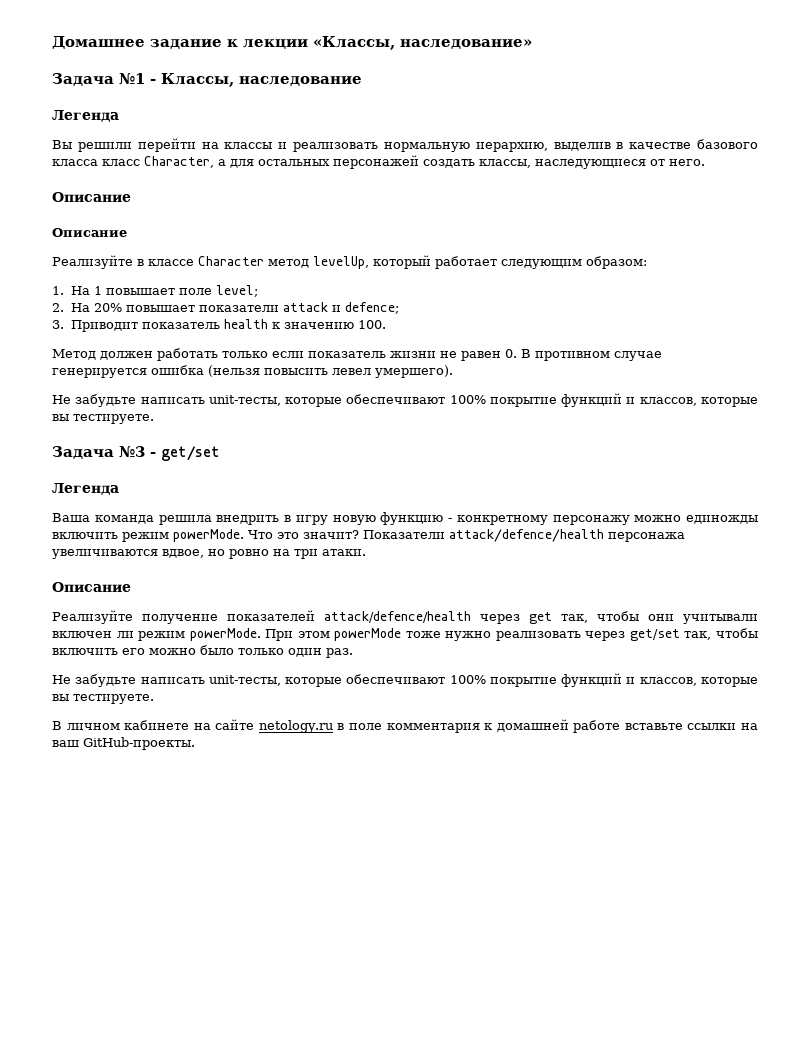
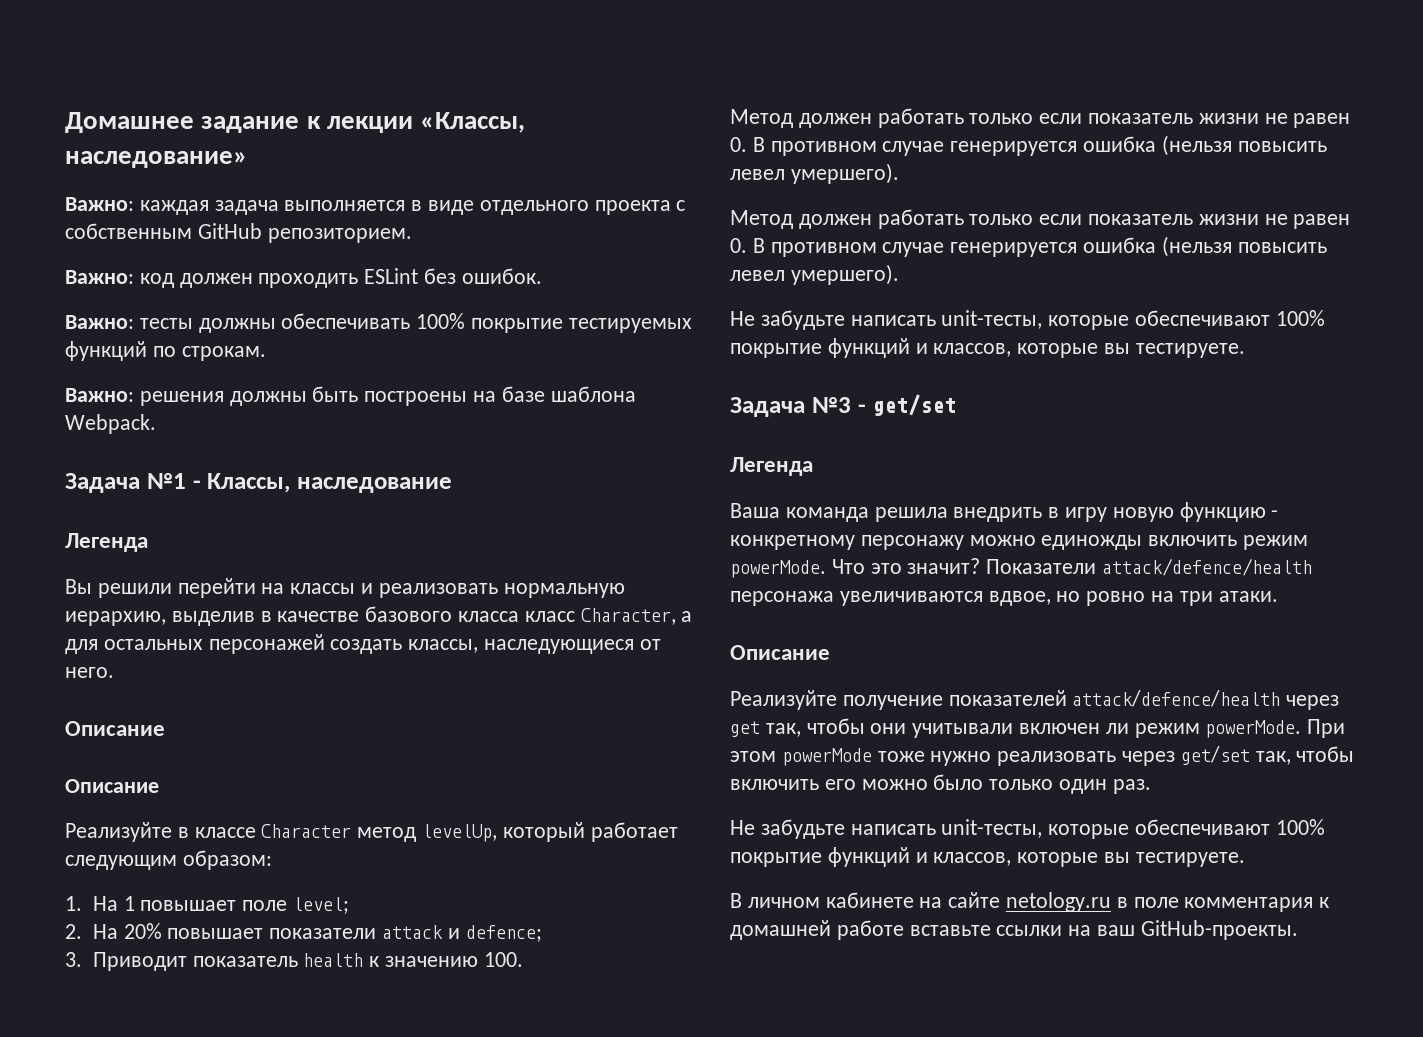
(532, 44) none -> [65,197,686,215] [65,223,412,243] [65,268,542,288] [65,313,692,333] [65,341,266,361] [65,386,636,406] [65,414,156,434] // Важно: каждая задача выполняется в виде отдельного проекта с собственным GitHub репозиторием. // Важно: код должен проходить ESLint без ошибок. // Важно: тесты должны обеспечивать 100% покрытие тестируемых функций по строкам. // Важно: решения должны быть построены на базе шаблона Webpack.
(453, 371) none -> [730,209,1351,229] [730,236,1327,257] [730,264,899,285] // Метод должен работать только если показатель жизни не равен 0. В противном случае генерируется ошибка (нельзя повысить левел умершего).

